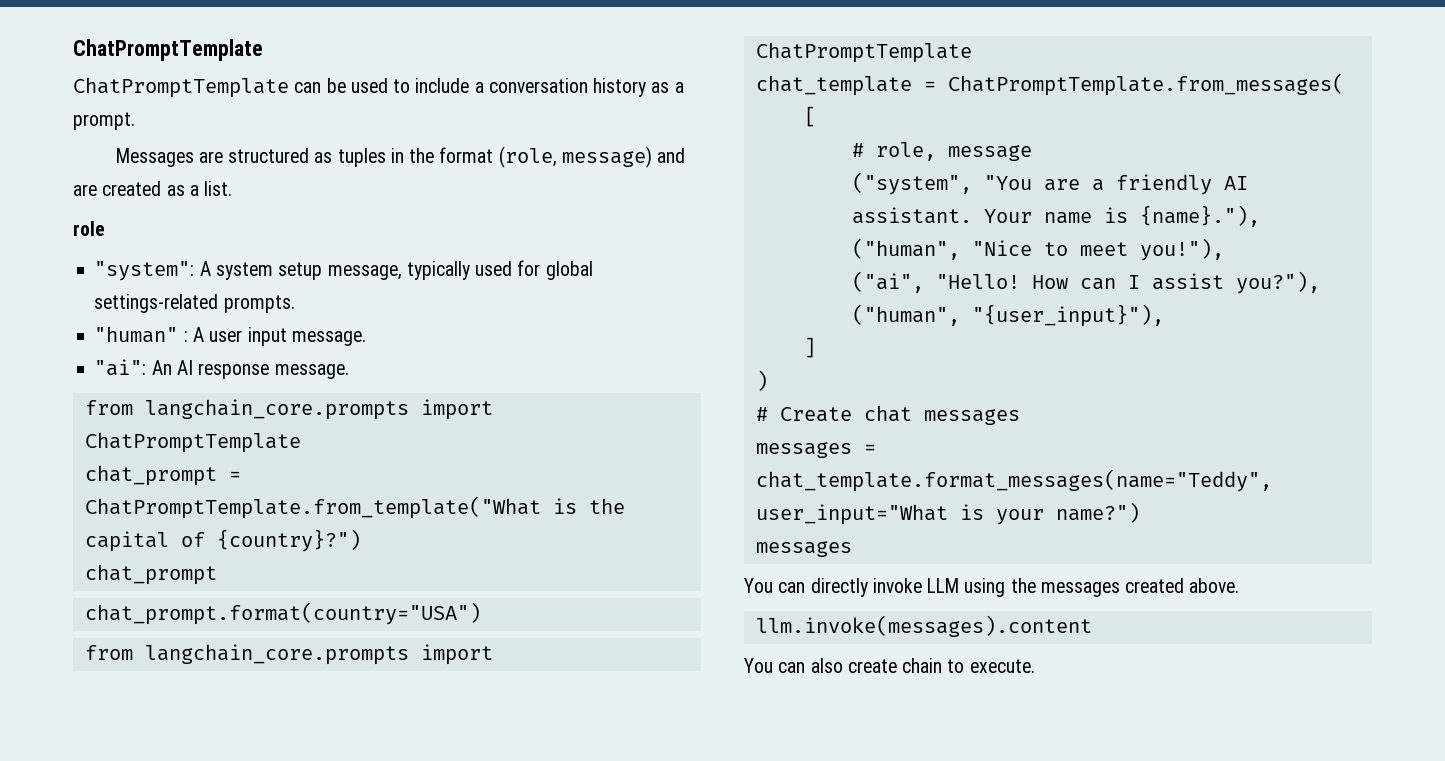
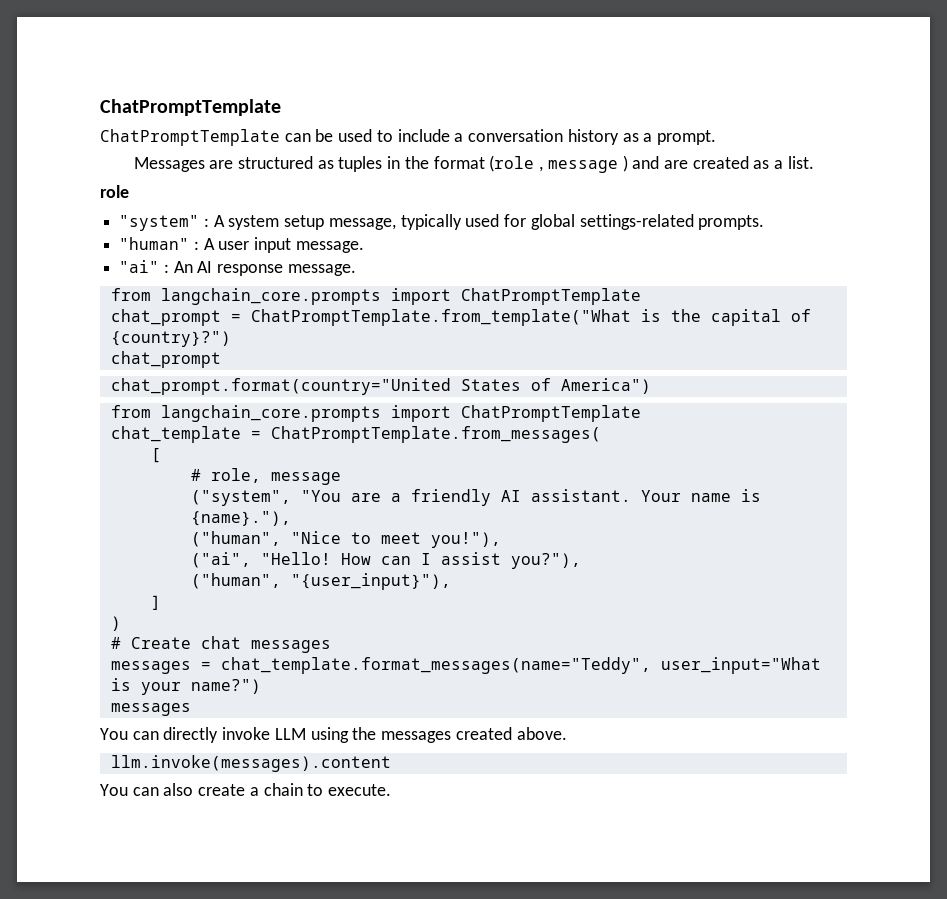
[498,146,652,168] (role, message) -> [489,155,628,173] (role , message )
[94,261,195,281] "system": -> [119,215,209,231] "system" :
[94,359,147,376] "ai": -> [119,260,169,273] "ai" :
[84,602,481,625] chat_prompt.format(country="USA") -> [110,378,651,395] chat_prompt.format(country="United States of America")
(897, 666) none -> [249,787,259,796] a

